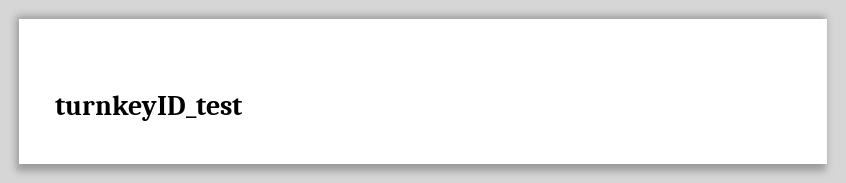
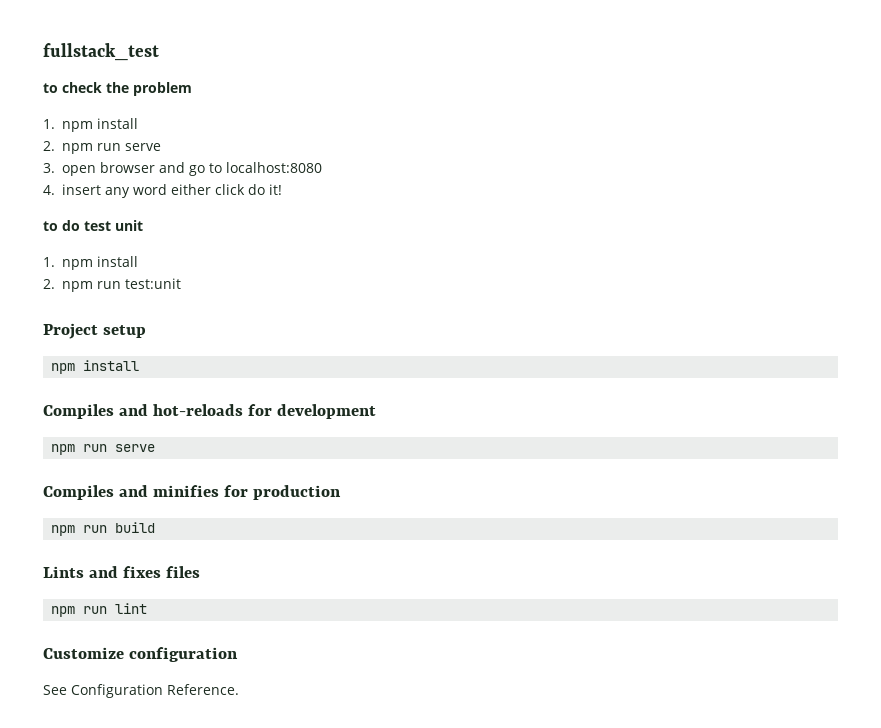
[55,95,243,121] turnkeyID_test -> [43,43,159,61] [43,82,192,96] [43,118,138,132] [43,141,161,154] [43,162,322,176] [43,184,282,198] [43,220,143,231] [43,256,138,270] [43,278,181,292] [43,323,147,339] [51,360,140,374] [43,404,376,419] [51,444,156,455] [43,485,341,500] [51,522,156,536] [43,566,200,578] [51,603,148,617] [43,647,238,662] [43,684,239,698] fullstack_test // to check the problem // 1. npm install // 2. npm run serve // 3. open browser and go to localhost:8080 // 4. insert any word either click do it! // to do test unit // 1. npm install // 2. npm run test:unit // Project setup // npm install // Compiles and hot-reloads for development // npm run serve // Compiles and minifies for production // npm run build // Lints and fixes files // npm run lint // Customize configuration // See Configuration Reference.

